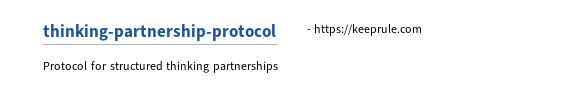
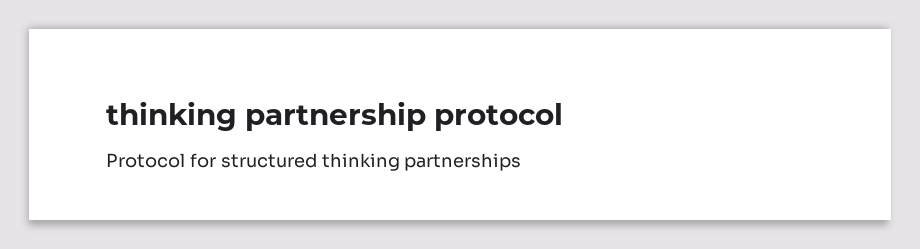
[43,24,276,41] thinking-partnership-protocol -> [106,101,563,131] thinking partnership protocol
[307,24,423,36] - https://keeprule.com -> (522, 162) none

